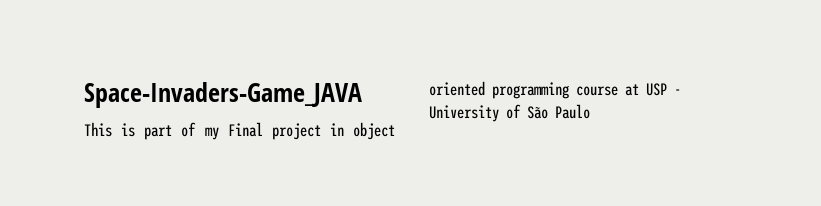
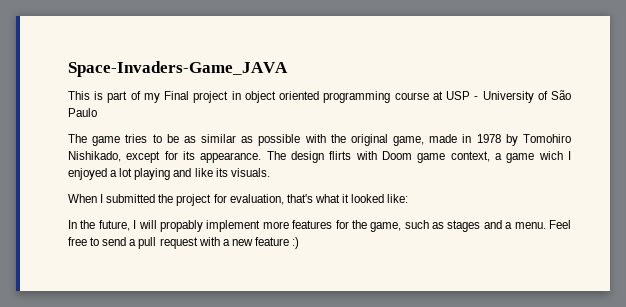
(590, 111) none -> [68,134,572,146] [68,151,571,163] [68,168,270,180] [68,194,409,206] [68,220,572,232] [68,237,300,249] // The game tries to be as similar as possible with the original game, made in 1978 by Tomohiro Nishikado, except for its appearance. The design flirts with Doom game context, a game wich I enjoyed a lot playing and like its visuals. // When I submitted the project for evaluation, that's what it looked like: // In the future, I will propably implement more features for the game, such as stages and a menu. Feel free to send a pull request with a new feature :)

